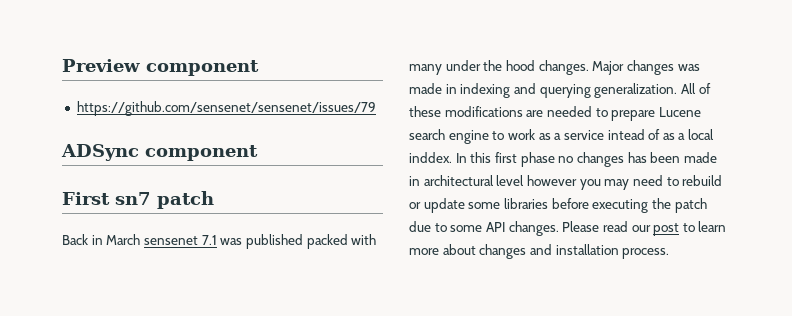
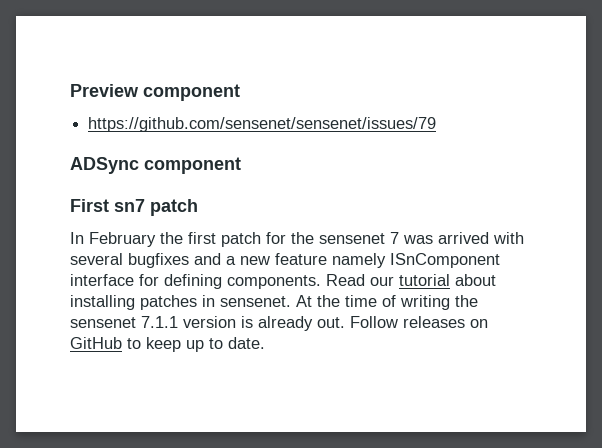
[62,234,377,249] [409,60,700,75] [409,83,711,98] [409,106,701,121] [409,129,715,144] [409,152,717,167] [409,175,723,190] [409,198,707,213] [409,221,727,236] [409,244,670,259] Back in March sensenet 7.1 was published packed with many under the hood changes. Major changes was made in indexing and querying generalization. All of these modifications are needed to prepare Lucene search engine to work as a service intead of as a local inddex. In this first phase no changes has been made in architectural level however you may need to rebuild or update some libraries before executing the patch due to some API changes. Please read our post to learn more about changes and installation process. -> [70,232,524,247] [70,253,500,268] [70,274,496,289] [70,295,478,310] [70,316,488,331] [70,337,265,352] In February the first patch for the sensenet 7 was arrived with several bugfixes and a new feature namely ISnComponent interface for defining components. Read our tutorial about installing patches in sensenet. At the time of writing the sensenet 7.1.1 version is already out. Follow releases on GitHub to keep up to date.

